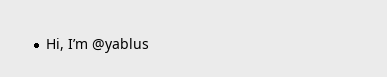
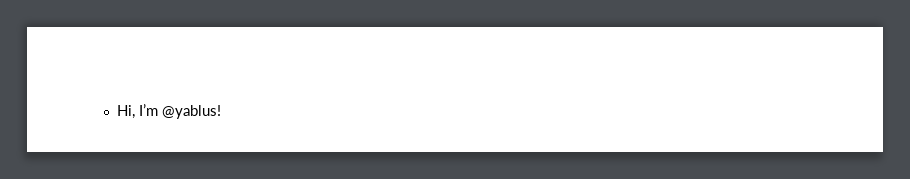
[92,38,150,53] @yablus -> [161,105,221,119] @yablus!

